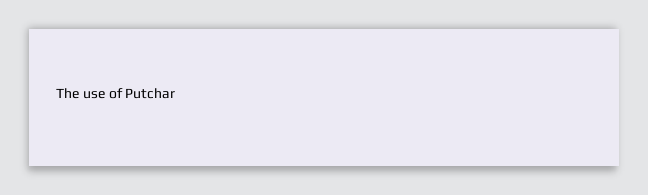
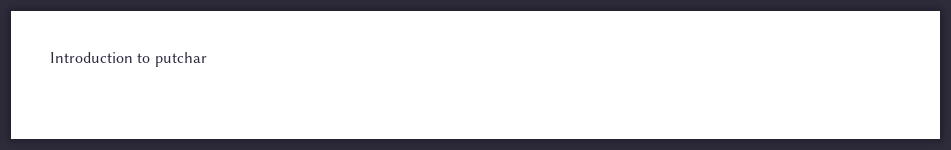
[56,88,176,99] The use of Putchar -> [50,52,207,67] Introduction to putchar

